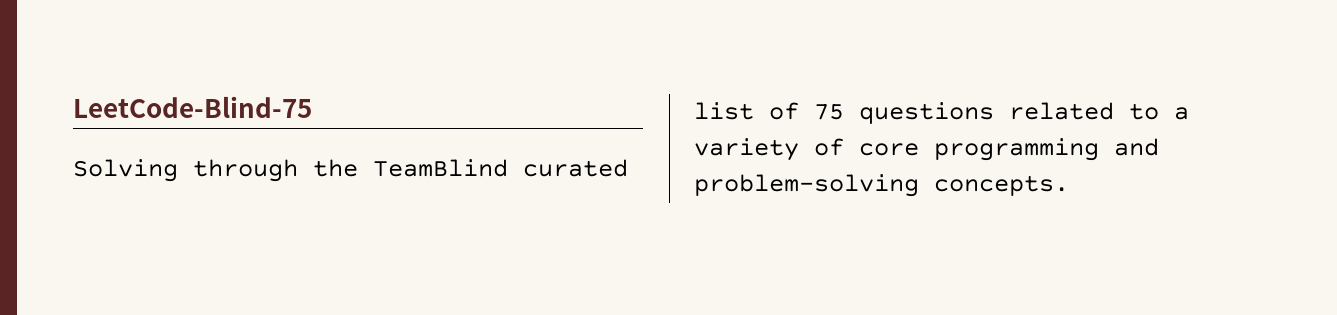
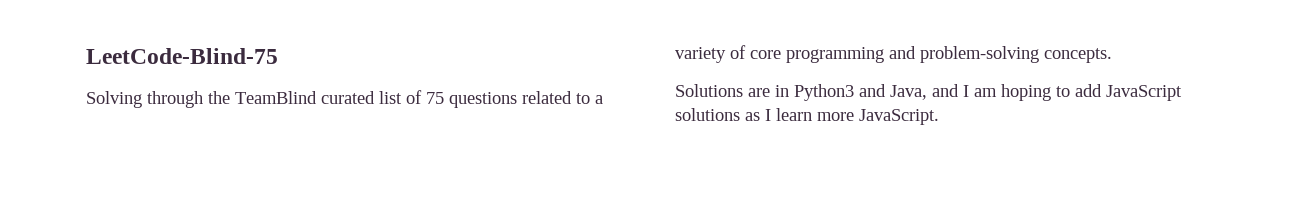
(1069, 185) none -> [675,84,1182,101] [675,108,939,125] // Solutions are in Python3 and Java, and I am hoping to add JavaScript solutions as I learn more JavaScript.

